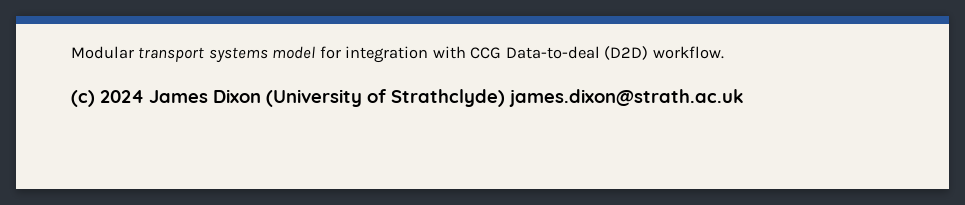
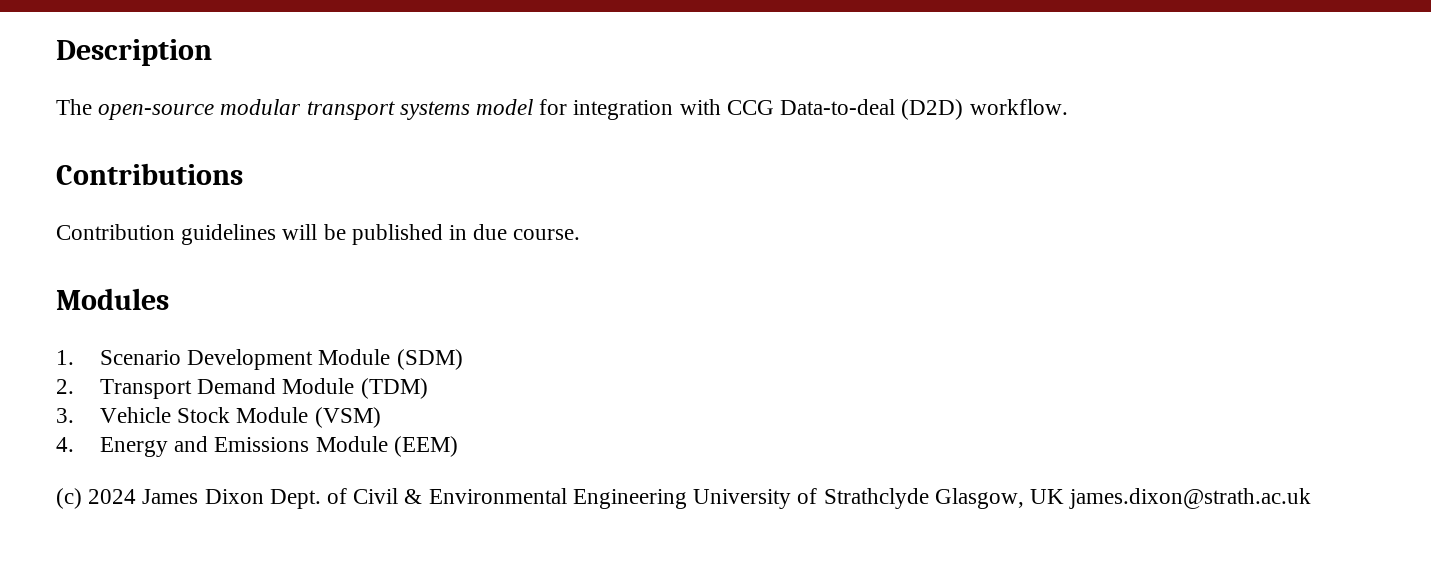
[71,46,134,59] Modular -> [56,39,212,66] [56,99,302,120] Description // The open-source modular
[71,89,505,107] (c) 2024 James Dixon (University of Strathclyde) -> [56,163,243,185] [56,224,581,245] [56,288,169,310] [56,349,463,370] [56,378,428,399] [56,407,381,428] [56,436,458,457] [56,488,1064,509] Contributions // Contribution guidelines will be published in due course. // Modules // 1. Scenario Development Module (SDM) // 2. Transport Demand Module (TDM) // 3. Vehicle Stock Module (VSM) // 4. Energy and Emissions Module (EEM) // (c) 2024 James Dixon Dept. of Civil & Environmental Engineering University of Strathclyde Glasgow, UK

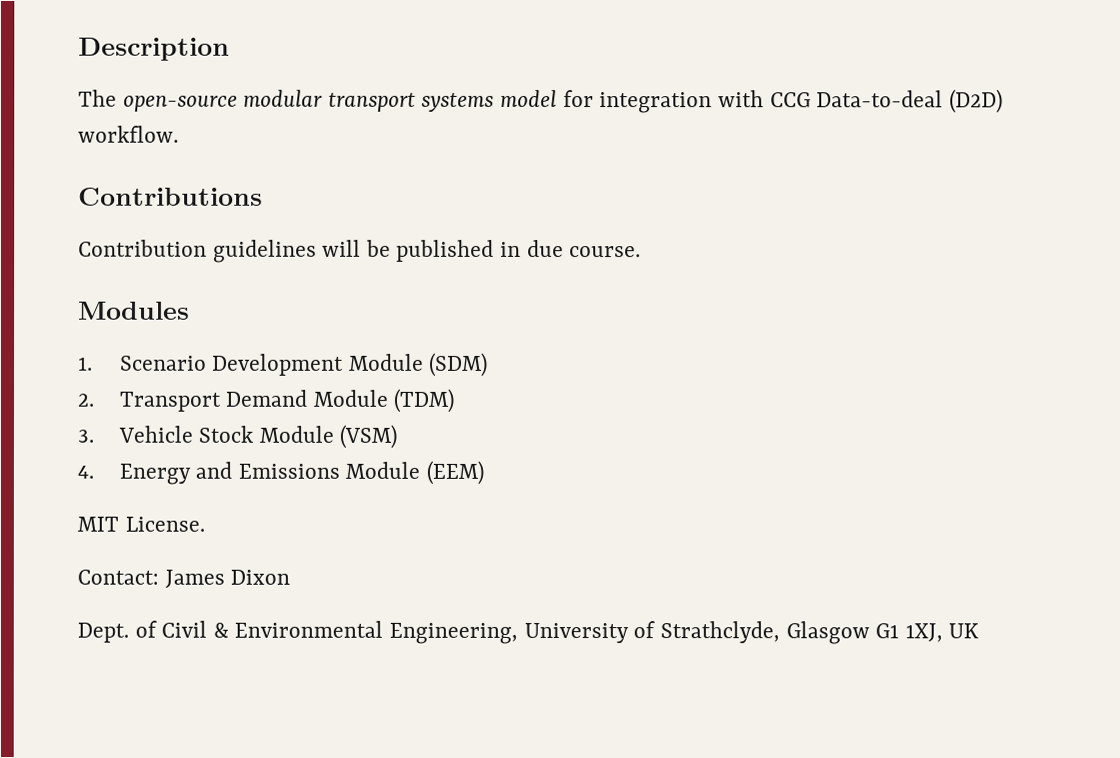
[56,488,137,509] (c) 2024 -> [77,516,205,532] [77,569,159,585] MIT License. // Contact:
(264, 496) none -> (291, 577) //
[572,489,687,509] Engineering -> [389,622,519,644] Engineering,
[823,488,1312,509] Strathclyde Glasgow, UK james.dixon@strath.ac.uk -> [659,621,980,645] Strathclyde, Glasgow G1 1XJ, UK

